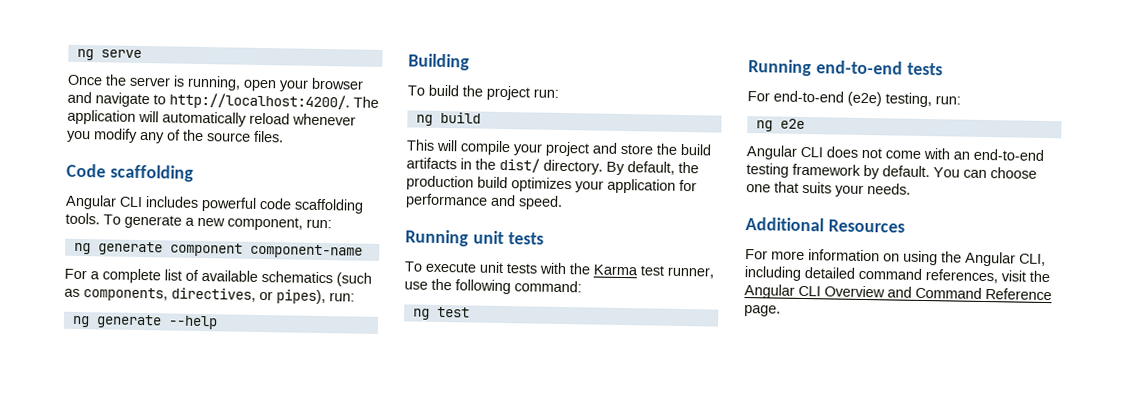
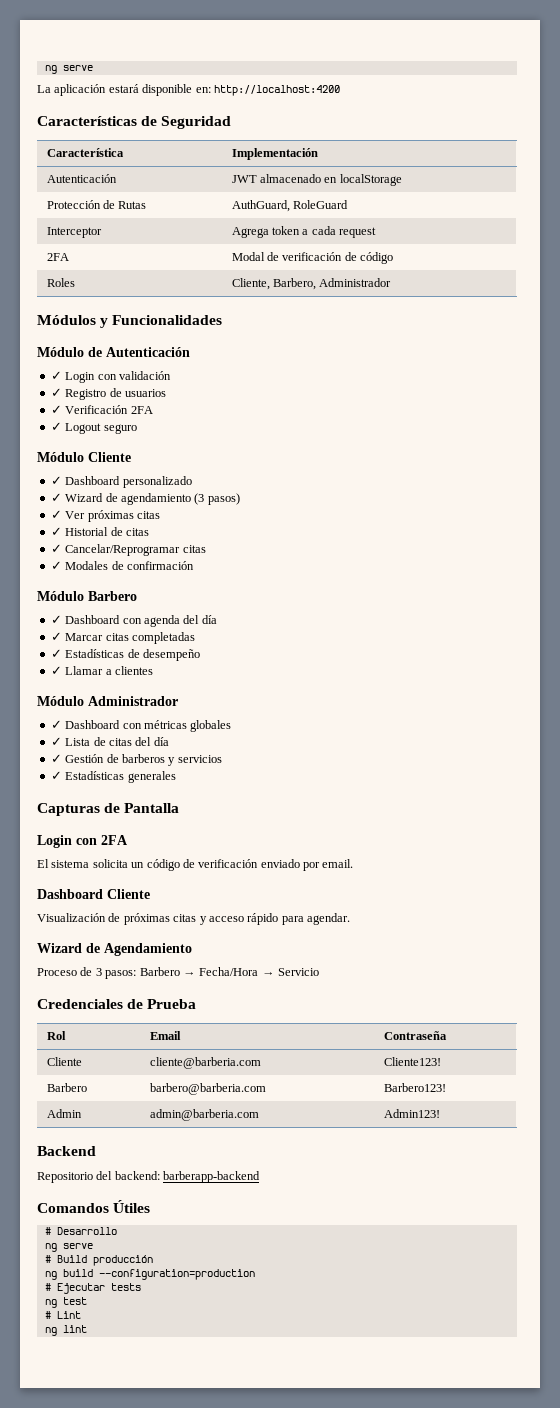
[76,48,142,61] [67,74,364,92] [67,91,379,111] [67,109,356,127] [66,128,284,144] [66,163,194,182] [65,194,364,214] [65,212,332,231] [73,241,363,259] [64,268,372,287] [64,287,355,305] [71,314,218,330] [408,53,470,71] [407,84,559,101] [415,111,481,126] [406,139,711,157] [406,157,699,176] [406,175,697,194] [405,193,563,210] [405,229,544,247] [404,261,714,279] [404,278,582,295] [412,306,470,320] [748,59,943,77] [747,90,961,108] [755,118,805,132] [746,145,1044,161] [746,163,1037,180] [746,181,911,197] [745,217,905,233] [745,249,1046,267] [744,266,1050,284] [744,284,1052,301] [744,305,781,317] ng serve // Once the server is running, open your browser and navigate to http://localhost:4200/. The application will automatically reload whenever you modify any of the source files. // Code scaffolding // Angular CLI includes powerful code scaffolding tools. To generate a new component, run: // ng generate component component-name // For a complete list of available schematics (such as components, directives, or pipes), run: // ng generate --help // Building // To build the project run: // ng build // This will compile your project and store the build artifacts in the dist/ directory. By default, the production build optimizes your application for performance and speed. // Running unit tests // To execute unit tests with the Karma test runner, use the following command: // ng test // Running end-to-end tests // For end-to-end (e2e) testing, run: // ng e2e // Angular CLI does not come with an end-to-end testing framework by default. You can choose one that suits your needs. // Additional Resources // For more information on using the Angular CLI, including detailed command references, visit the Angular CLI Overview and Command Reference page. -> [44,65,93,74] [37,84,340,96] [37,116,232,129] [46,148,124,157] [231,148,318,160] [46,174,117,183] [231,174,402,186] [46,200,147,209] [231,200,349,212] [46,227,102,238] [231,226,377,238] [46,253,69,261] [231,252,394,264] [46,278,75,287] [231,278,392,290] [37,315,223,328] [37,347,190,357] [50,371,171,383] [50,388,166,400] [50,405,153,414] [50,422,137,434] [37,452,131,462] [50,476,192,488] [50,493,240,505] [50,510,160,522] [50,527,149,536] [50,544,206,556] [50,561,194,570] [37,591,137,601] [50,615,217,627] [50,632,195,644] [50,649,200,661] [50,666,153,675] [37,696,178,706] [50,720,232,732] [50,737,169,746] [50,754,222,766] [50,771,176,783] [37,803,180,816] [37,835,128,848] [37,859,354,871] [37,889,150,899] [37,913,350,925] [37,943,192,956] [37,967,319,979] [37,999,197,1009] [46,1031,66,1040] [149,1031,181,1040] [383,1031,447,1040] [46,1057,82,1066] [149,1057,261,1069] [383,1057,441,1066] [46,1083,87,1092] [149,1083,266,1095] [383,1083,446,1092] [46,1109,82,1118] [149,1109,259,1121] [383,1109,440,1118] [37,1146,96,1156] [37,1171,261,1183] [37,1200,151,1213] [44,1227,117,1235] [44,1243,93,1252] [44,1255,153,1266] [44,1269,255,1280] [44,1283,141,1294] [44,1297,87,1308] [44,1311,81,1319] [44,1325,87,1336] ng serve // La aplicación estará disponible en: http://localhost:4200 // Características de Seguridad // Característica | Implementación // Autenticación | JWT almacenado en localStorage // Protección de Rutas | AuthGuard, RoleGuard // Interceptor | Agrega token a cada request // 2FA | Modal de verificación de código // Roles | Cliente, Barbero, Administrador // Módulos y Funcionalidades // Módulo de Autenticación // ✓ Login con validación // ✓ Registro de usuarios // ✓ Verificación 2FA // ✓ Logout seguro // Módulo Cliente // ✓ Dashboard personalizado // ✓ Wizard de agendamiento (3 pasos) // ✓ Ver próximas citas // ✓ Historial de citas // ✓ Cancelar/Reprogramar citas // ✓ Modales de confirmación // Módulo Barbero // ✓ Dashboard con agenda del día // ✓ Marcar citas completadas // ✓ Estadísticas de desempeño // ✓ Llamar a clientes // Módulo Administrador // ✓ Dashboard con métricas globales // ✓ Lista de citas del día // ✓ Gestión de barberos y servicios // ✓ Estadísticas generales // Capturas de Pantalla // Login con 2FA // El sistema solicita un código de verificación enviado por email. // Dashboard Cliente // Visualización de próximas citas y acceso rápido para agendar. // Wizard de Agendamiento // Proceso de 3 pasos: Barbero → Fecha/Hora → Servicio // Credenciales de Prueba // Rol | Email | Contraseña // Cliente | cliente@barberia.com | Cliente123! // Barbero | barbero@barberia.com | Barbero123! // Admin | admin@barberia.com | Admin123! // Backend // Repositorio del backend: barberapp-backend // Comandos Útiles // # Desarrollo // ng serve // # Build producción // ng build --configuration=production // # Ejecutar tests // ng test // # Lint // ng lint

